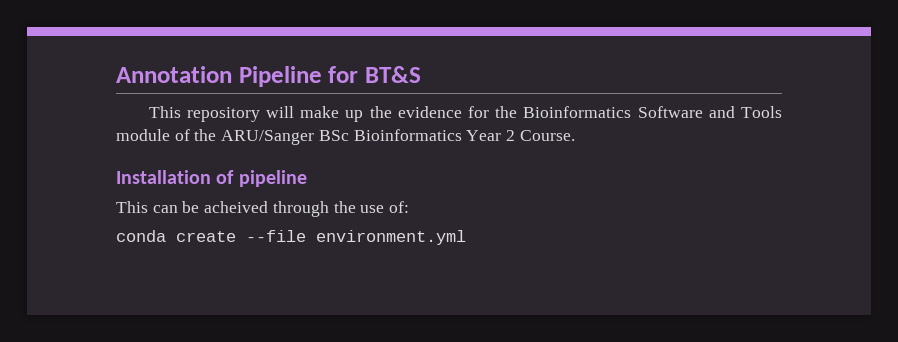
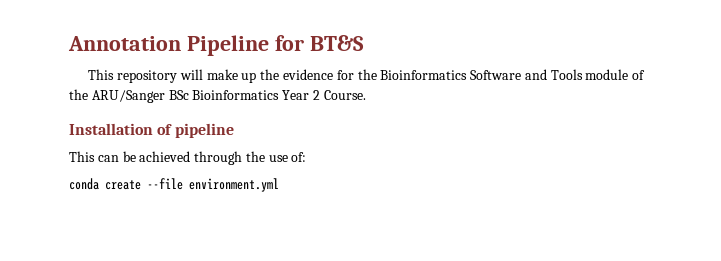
[204,201,269,213] acheived -> [139,151,191,162] achieved

